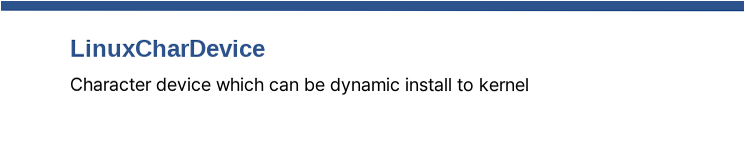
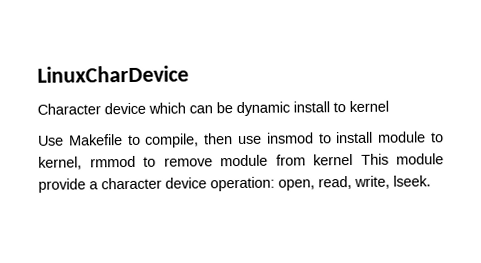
(530, 85) none -> [38,131,445,148] [38,153,444,170] [38,175,431,193] // Use Makefile to compile, then use insmod to install module to kernel, rmmod to remove module from kernel This module provide a character device operation: open, read, write, lseek.

